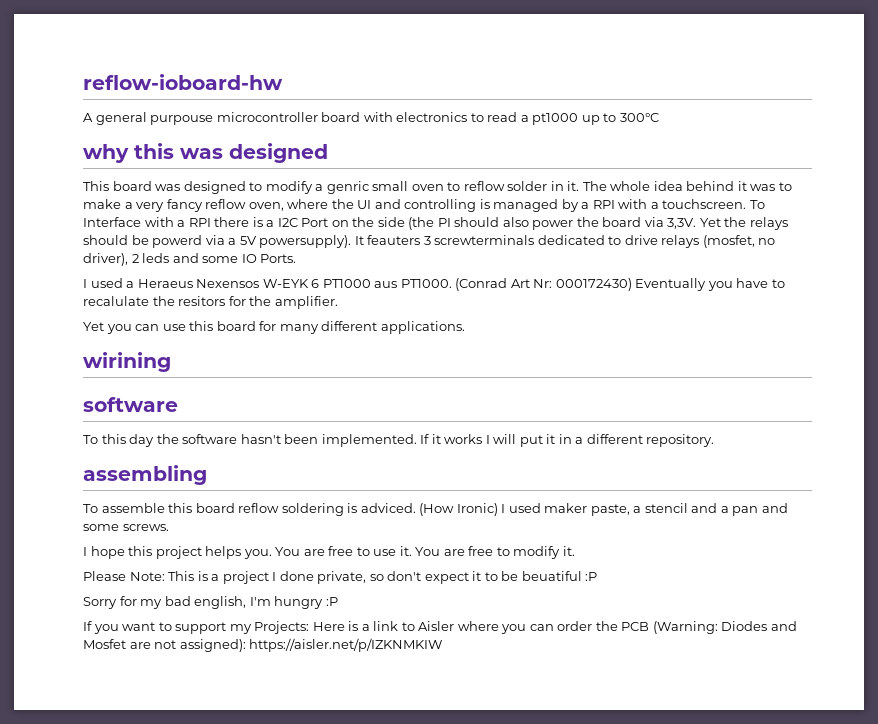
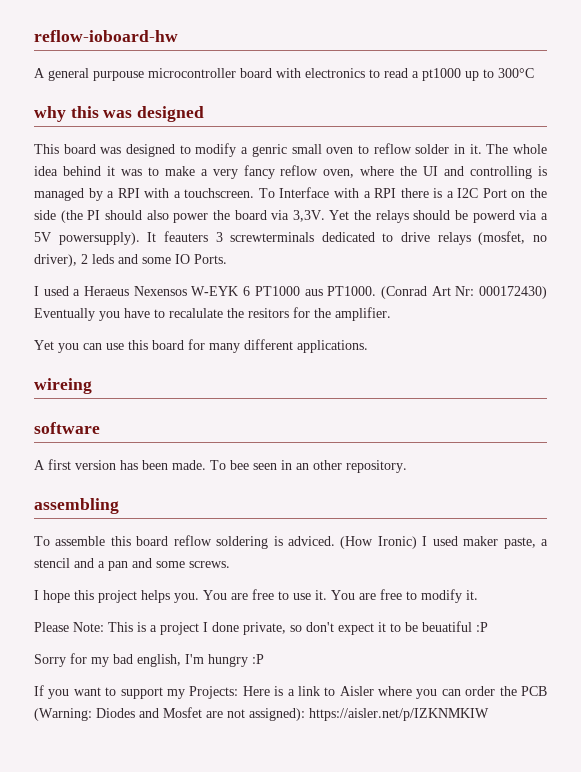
[83,352,171,372] wirining -> [34,378,92,394] wireing
[83,434,643,447] To this day the software hasn't been implemented. If it works I will put it in a different -> [34,459,342,470] A first version has been made. To bee seen in an other

